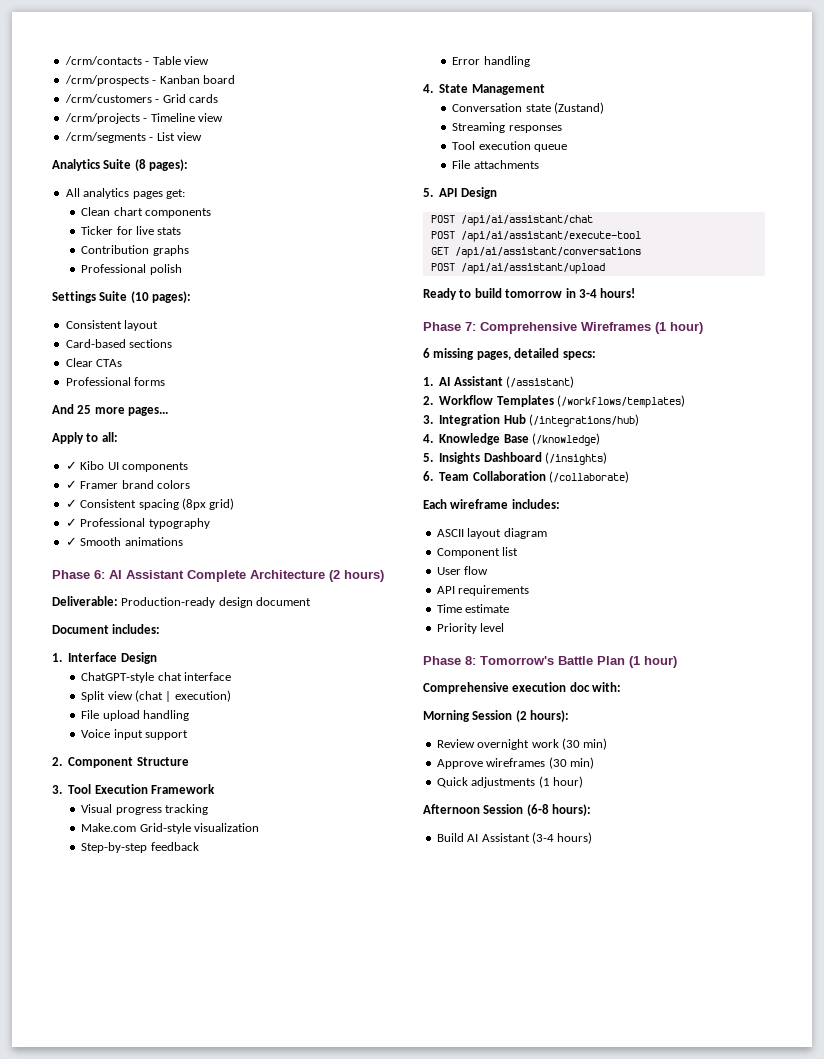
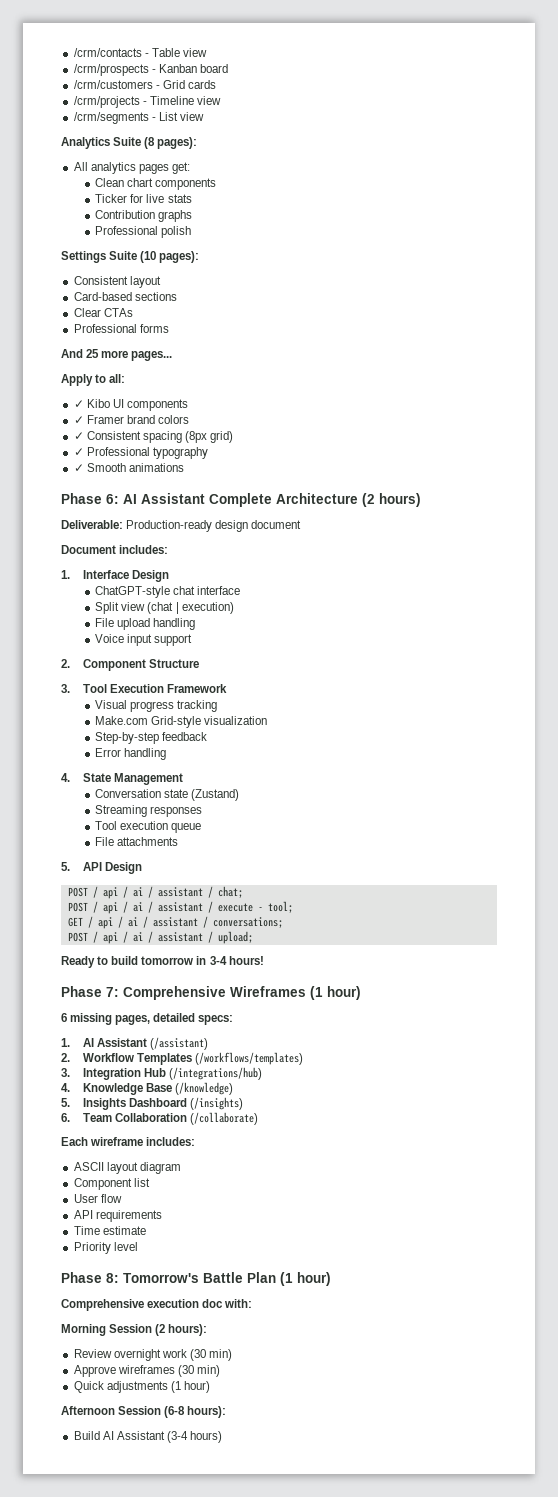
[460,215,593,226] [430,231,641,242] [430,247,641,258] [430,263,605,274] /api/ai/assistant/chat // POST /api/ai/assistant/execute-tool // GET /api/ai/assistant/conversations // POST /api/ai/assistant/upload -> [92,886,243,899] [67,901,293,914] [67,916,283,929] [67,931,253,944] / api / ai / assistant / chat; // POST / api / ai / assistant / execute - tool; // GET / api / ai / assistant / conversations; // POST / api / ai / assistant / upload;

